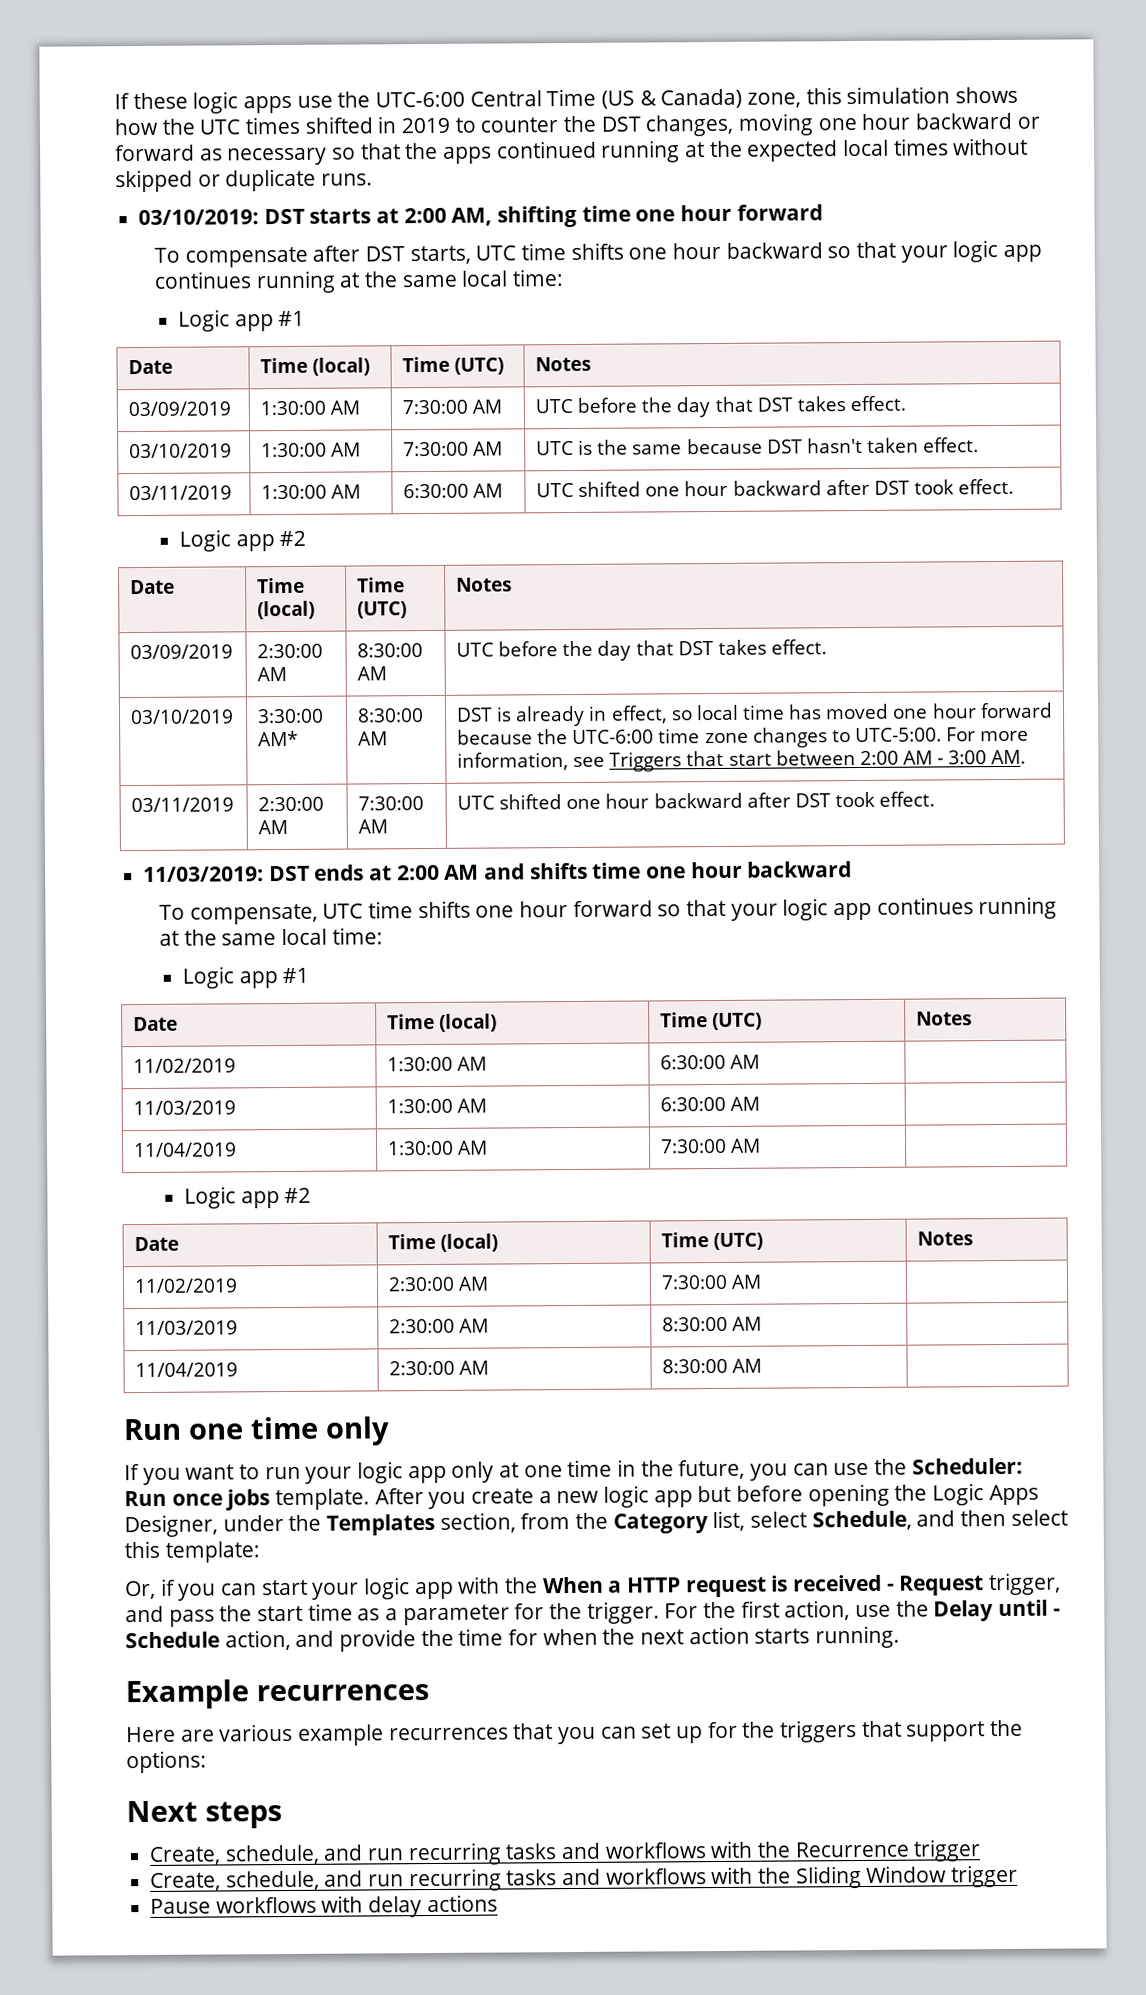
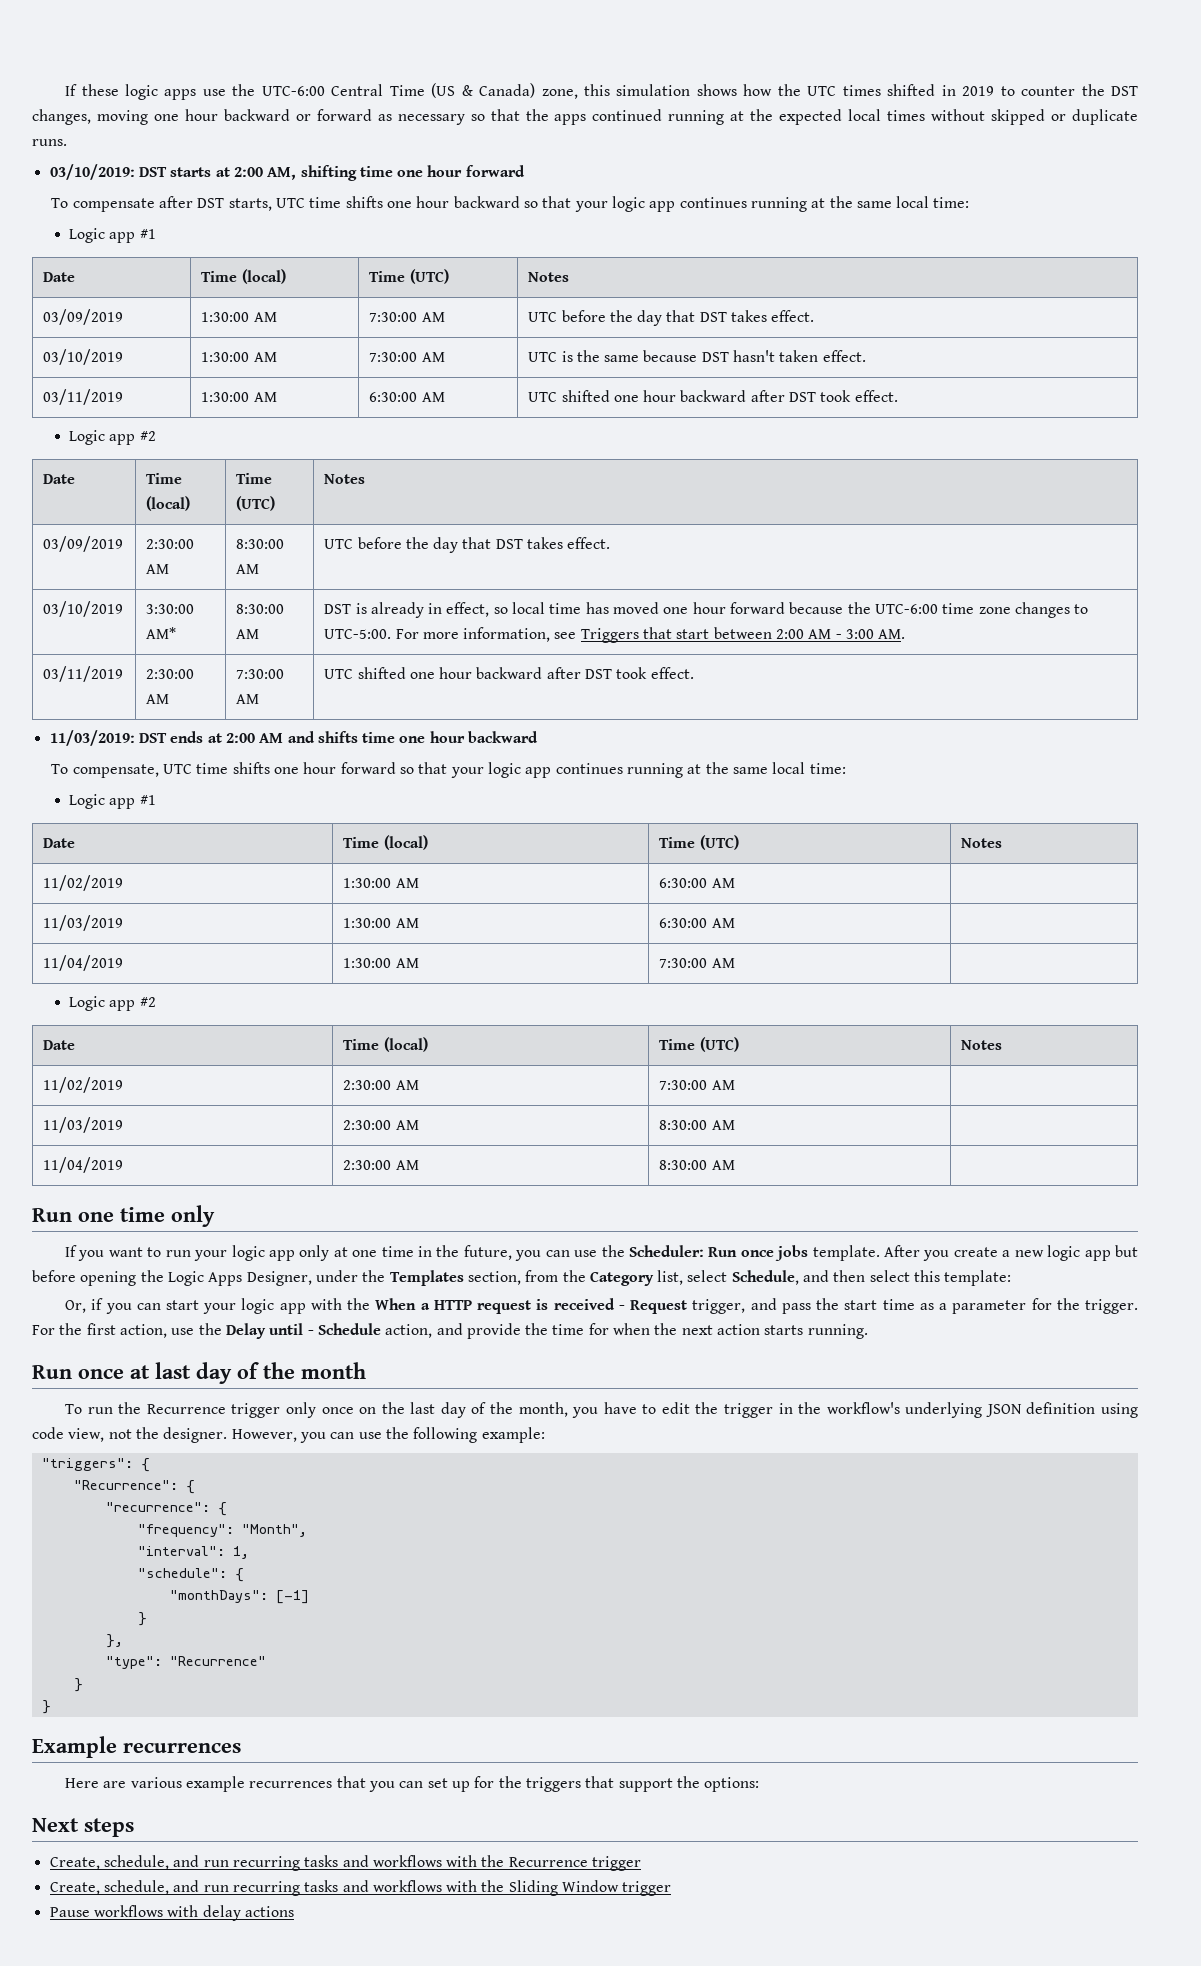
(901, 1637) none -> [32,1362,366,1384] [65,1402,1139,1418] [32,1427,545,1443] [41,1458,150,1472] [73,1480,195,1494] [105,1502,227,1516] [137,1524,307,1537] [137,1546,249,1559] [137,1568,244,1582] [169,1590,309,1604] [137,1612,147,1626] [105,1634,123,1648] [105,1656,266,1669] [73,1678,83,1692] [41,1700,51,1714] // Run once at last day of the month // To run the Recurrence trigger only once on the last day of the month, you have to edit the trigger in the workflow's underlying JSON definition using code view, not the designer. However, you can use the following example: // "triggers": { // "Recurrence": { // "recurrence": { // "frequency": "Month", // "interval": 1, // "schedule": { // "monthDays": [-1] // } // }, // "type": "Recurrence" // } // }

